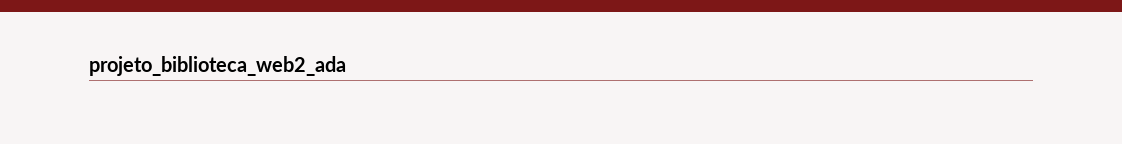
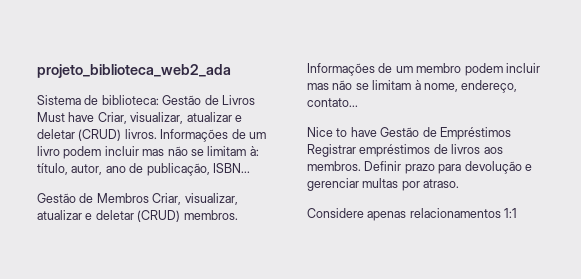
(346, 66) none -> [37,95,255,105] [37,112,242,124] [37,129,266,142] [37,146,259,159] [37,163,250,176] [37,193,238,205] [37,210,238,222] [307,63,540,76] [307,80,518,93] [307,98,358,107] [307,127,511,140] [307,144,503,157] [307,161,532,174] [307,178,460,191] [307,208,518,221] // Sistema de biblioteca: Gestão de Livros Must have Criar, visualizar, atualizar e deletar (CRUD) livros. Informações de um livro podem incluir mas não se limitam à: título, autor, ano de publicação, ISBN... // Gestão de Membros Criar, visualizar, atualizar e deletar (CRUD) membros. Informações de um membro podem incluir mas não se limitam à nome, endereço, contato... // Nice to have Gestão de Empréstimos Registrar empréstimos de livros aos membros. Definir prazo para devolução e gerenciar multas por atraso. // Considere apenas relacionamentos 1:1

